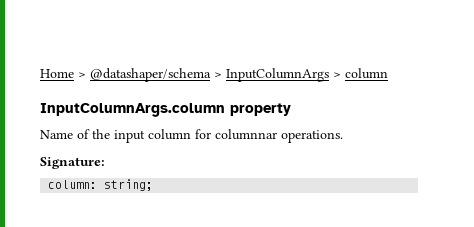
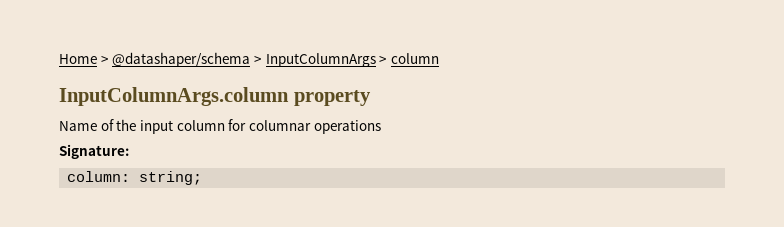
[215,129,343,143] columnnar operations. -> [248,120,381,134] columnar operations

